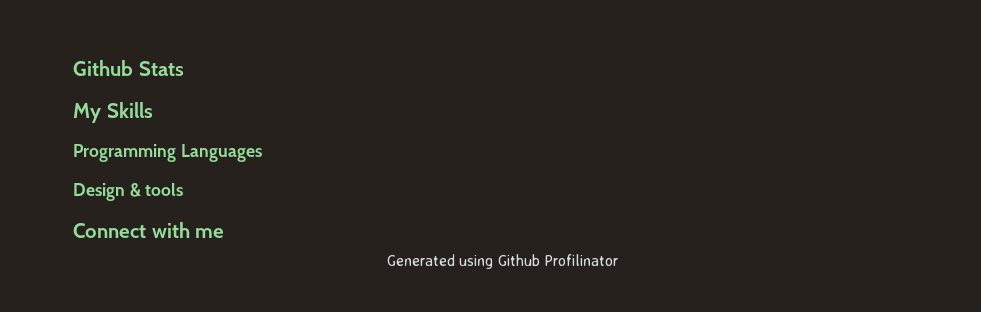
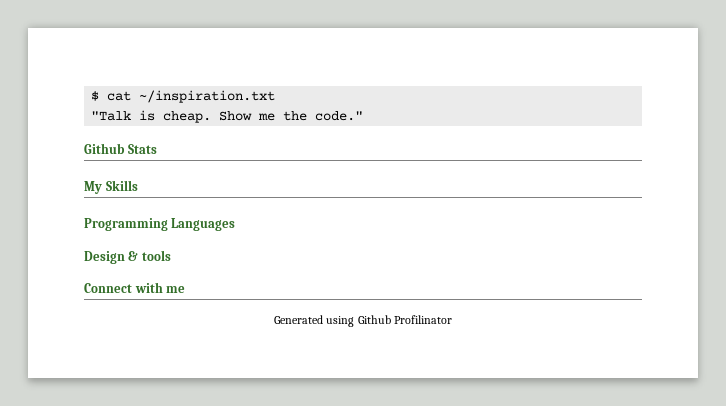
(73, 68) none -> [91,90,276,103] [91,110,364,123] $ cat ~/inspiration.txt // "Talk is cheap. Show me the code." //

